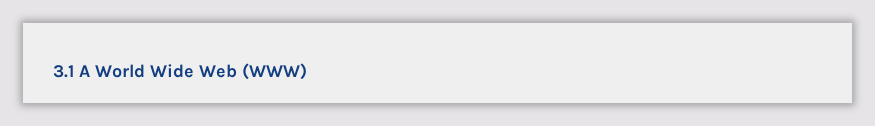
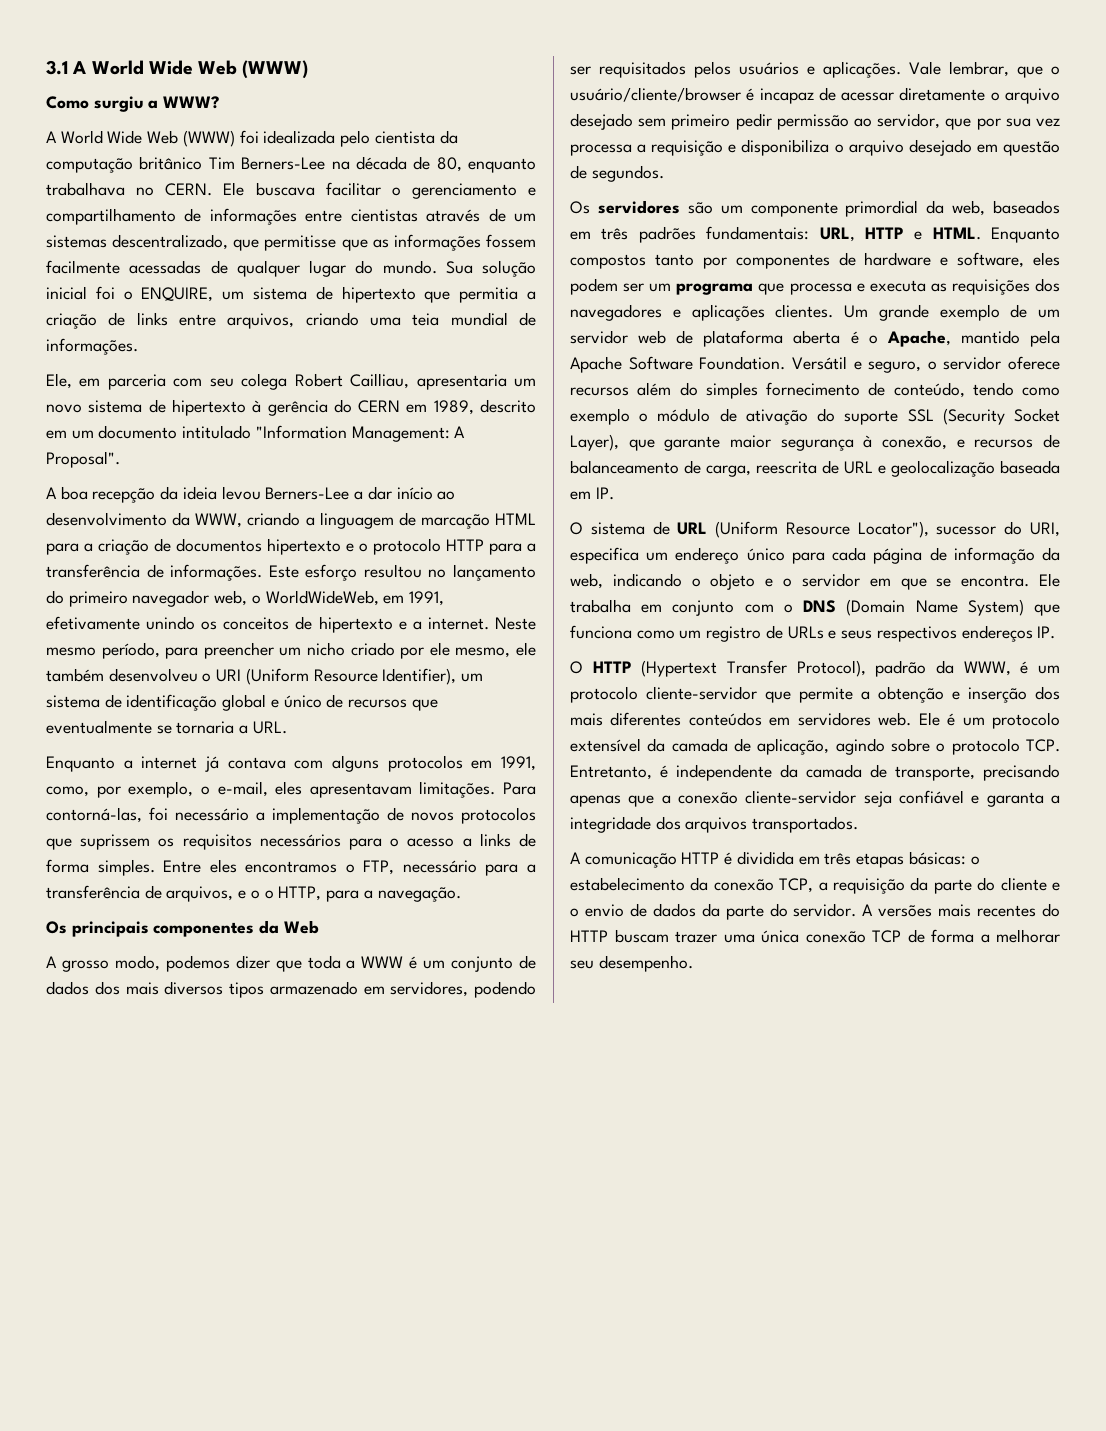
(307, 71) none -> [46,96,220,112] [46,130,458,147] [46,156,536,173] [46,182,536,199] [46,208,537,225] [46,234,537,251] [46,260,536,277] [46,286,536,303] [46,312,536,329] [46,338,138,355] [46,373,537,390] [46,399,536,416] [46,425,466,442] [46,451,120,468] [46,486,456,503] [46,512,536,529] [46,538,536,555] [46,564,536,581] [46,590,445,607] [46,616,536,633] [46,642,537,659] [46,668,484,685] [46,694,438,711] [46,720,287,734] [46,755,536,772] [46,781,536,798] [46,807,536,824] [46,833,536,850] [46,859,536,876] [46,885,461,902] [46,920,319,937] [46,955,537,972] [46,981,536,998] [570,61,1060,78] [570,87,1060,104] [570,113,1060,130] [570,139,1060,156] [570,165,664,182] [570,200,1060,217] [570,226,1060,243] [570,252,1060,269] [570,278,1060,295] [570,304,1060,321] [570,330,1060,347] [570,356,1060,373] [570,382,1060,399] [570,408,1060,425] [570,434,1060,451] [570,460,1060,477] [570,487,614,500] [570,521,1060,538] [570,547,1060,564] [570,573,1060,590] [570,599,1060,616] [570,625,1056,642] [570,660,1060,677] [570,686,1060,703] [570,712,1060,729] [570,738,1060,755] [570,764,1060,781] [570,790,1060,807] [570,816,859,833] [570,851,980,868] [570,877,1060,894] [570,903,1060,920] [570,929,1060,943] [570,955,693,972] // Como surgiu a WWW? // A World Wide Web (WWW) foi idealizada pelo cientista da computação britânico Tim Berners-Lee na década de 80, enquanto trabalhava no CERN. Ele buscava facilitar o gerenciamento e compartilhamento de informações entre cientistas através de um sistemas descentralizado, que permitisse que as informações fossem facilmente acessadas de qualquer lugar do mundo. Sua solução inicial foi o ENQUIRE, um sistema de hipertexto que permitia a criação de links entre arquivos, criando uma teia mundial de informações. // Ele, em parceria com seu colega Robert Cailliau, apresentaria um novo sistema de hipertexto à gerência do CERN em 1989, descrito em um documento intitulado "Information Management: A Proposal". // A boa recepção da ideia levou Berners-Lee a dar início ao desenvolvimento da WWW, criando a linguagem de marcação HTML para a criação de documentos hipertexto e o protocolo HTTP para a transferência de informações. Este esforço resultou no lançamento do primeiro navegador web, o WorldWideWeb, em 1991, efetivamente unindo os conceitos de hipertexto e a internet. Neste mesmo período, para preencher um nicho criado por ele mesmo, ele também desenvolveu o URI (Uniform Resource Identifier), um sistema de identificação global e único de recursos que eventualmente se tornaria a URL. // Enquanto a internet já contava com alguns protocolos em 1991, como, por exemplo, o e-mail, eles apresentavam limitações. Para contorná-las, foi necessário a implementação de novos protocolos que suprissem os requisitos necessários para o acesso a links de forma simples. Entre eles encontramos o FTP, necessário para a transferência de arquivos, e o o HTTP, para a navegação. // Os principais componentes da Web // A grosso modo, podemos dizer que toda a WWW é um conjunto de dados dos mais diversos tipos armazenado em servidores, podendo ser requisitados pelos usuários e aplicações. Vale lembrar, que o usuário/cliente/browser é incapaz de acessar diretamente o arquivo desejado sem primeiro pedir permissão ao servidor, que por sua vez processa a requisição e disponibiliza o arquivo desejado em questão de segundos. // Os servidores são um componente primordial da web, baseados em três padrões fundamentais: URL, HTTP e HTML. Enquanto compostos tanto por componentes de hardware e software, eles podem ser um programa que processa e executa as requisições dos navegadores e aplicações clientes. Um grande exemplo de um servidor web de plataforma aberta é o Apache, mantido pela Apache Software Foundation. Versátil e seguro, o servidor oferece recursos além do simples fornecimento de conteúdo, tendo como exemplo o módulo de ativação do suporte SSL (Security Socket Layer), que garante maior segurança à conexão, e recursos de balanceamento de carga, reescrita de URL e geolocalização baseada em IP. // O sistema de URL (Uniform Resource Locator"), sucessor do URI, especifica um endereço único para cada página de informação da web, indicando o objeto e o servidor em que se encontra. Ele trabalha em conjunto com o DNS (Domain Name System) que funciona como um registro de URLs e seus respectivos endereços IP. // O HTTP (Hypertext Transfer Protocol), padrão da WWW, é um protocolo cliente-servidor que permite a obtenção e inserção dos mais diferentes conteúdos em servidores web. Ele é um protocolo extensível da camada de aplicação, agindo sobre o protocolo TCP. Entretanto, é independente da camada de transporte, precisando apenas que a conexão cliente-servidor seja confiável e garanta a integridade dos arquivos transportados. // A comunicação HTTP é dividida em três etapas básicas: o estabelecimento da conexão TCP, a requisição da parte do cliente e o envio de dados da parte do servidor. A versões mais recentes do HTTP buscam trazer uma única conexão TCP de forma a melhorar seu desempenho.

